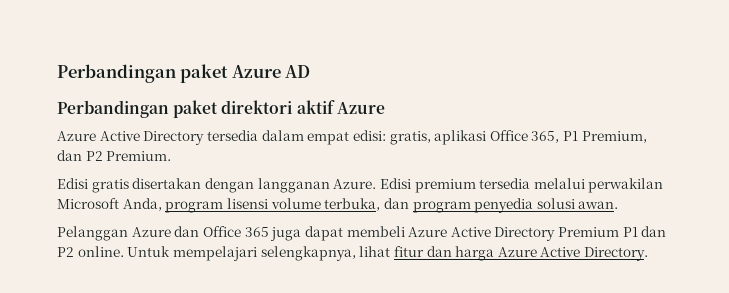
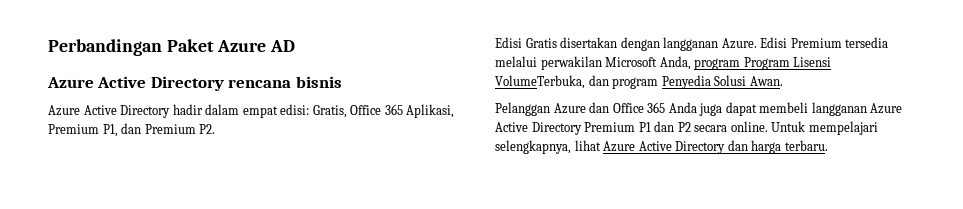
[57,64,229,83] Perbandingan paket -> [48,39,214,56] Perbandingan Paket
[57,100,385,118] [57,130,647,145] [57,150,172,161] [57,178,129,193] Perbandingan paket direktori aktif Azure // Azure Active Directory tersedia dalam empat edisi: gratis, aplikasi Office 365, P1 Premium, dan P2 Premium. // Edisi gratis -> [47,76,342,91] [48,104,455,118] [48,123,216,137] [495,37,557,48] Azure Active Directory rencana bisnis // Azure Active Directory hadir dalam empat edisi: Gratis, Office 365 Aplikasi, Premium P1, dan Premium P2. // Edisi Gratis
[414,179,476,193] premium -> [790,38,842,48] Premium
[226,198,619,213] lisensi volume terbuka, dan program penyedia solusi awan. -> [743,57,832,70] [495,75,783,89] Program Lisensi VolumeTerbuka, dan program Penyedia Solusi Awan.
(269, 232) none -> [668,102,697,113] Anda
(405, 231) none -> [811,102,867,116] langganan
(74, 252) none -> [694,125,728,132] secara
[393,246,649,261] fitur dan harga Azure Active Directory. -> [603,140,828,154] Azure Active Directory dan harga terbaru.

